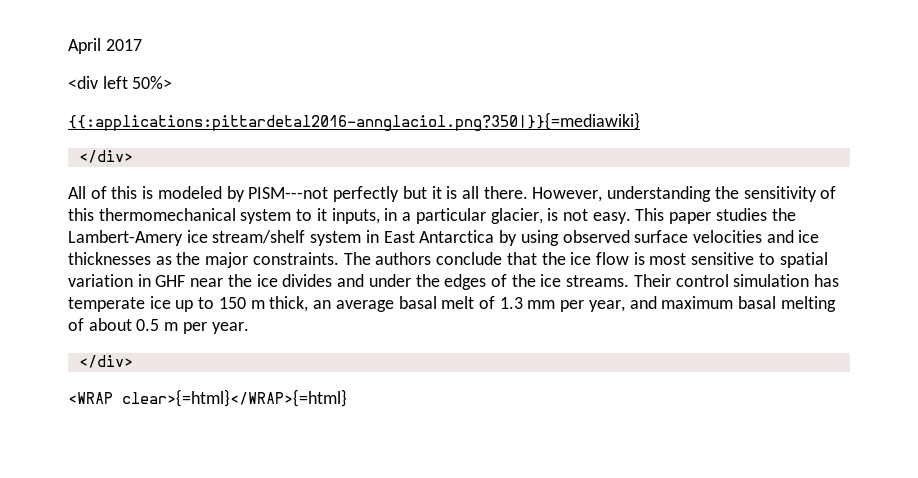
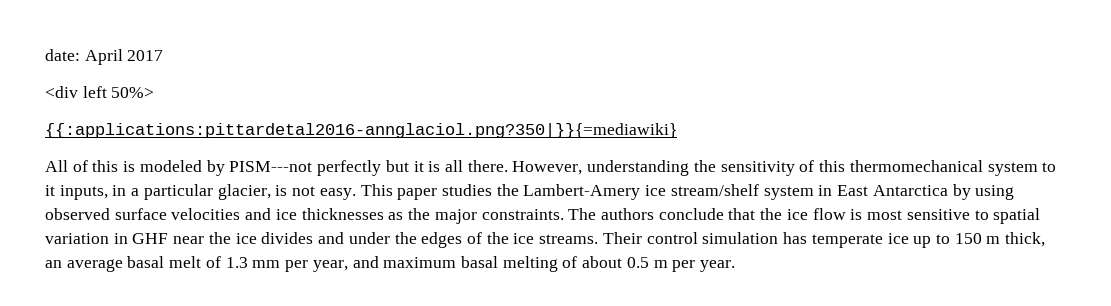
(68, 46) none -> [45,49,80,61] date:
[78,150,133,163] // </div> -> (677, 130) none
[78,355,133,368] [68,389,347,407] // </div> // <WRAP clear>{=html}</WRAP>{=html} -> (736, 266) none

